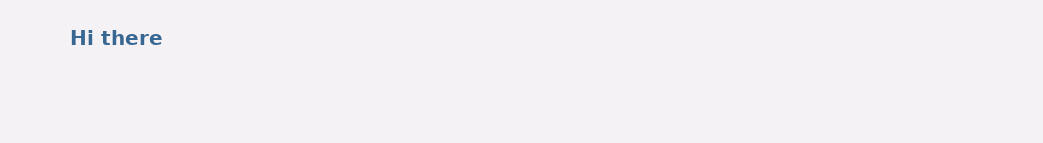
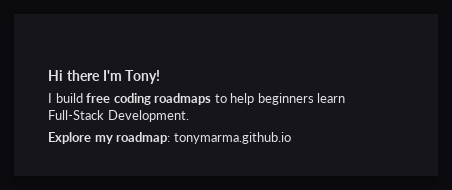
(163, 37) none -> [102,70,161,84] [48,93,346,105] [48,110,189,122] [48,132,291,144] I'm Tony! // I build free coding roadmaps to help beginners learn Full-Stack Development. // Explore my roadmap: tonymarma.github.io

